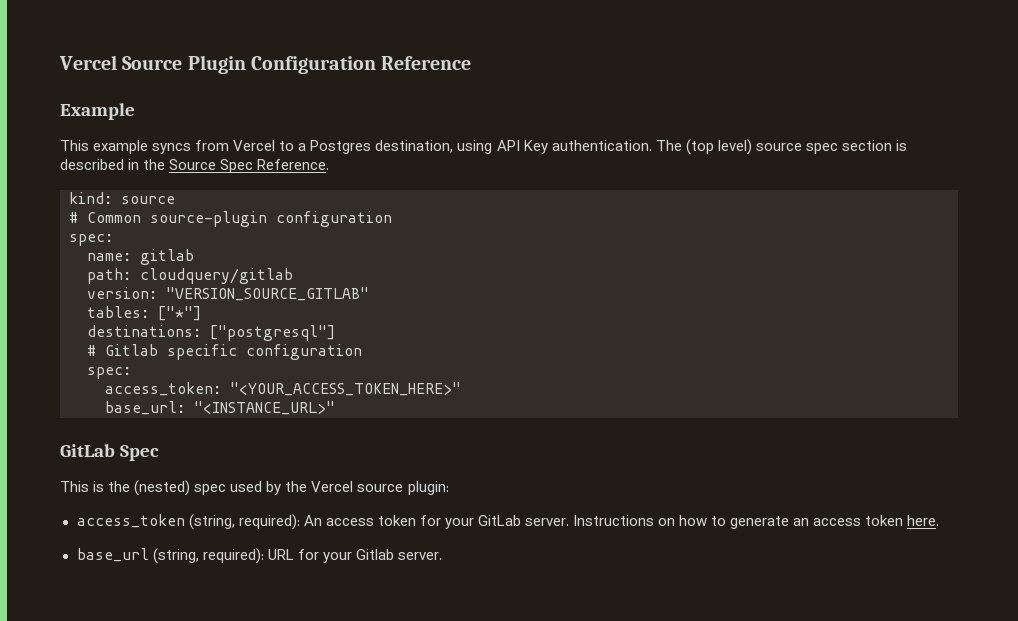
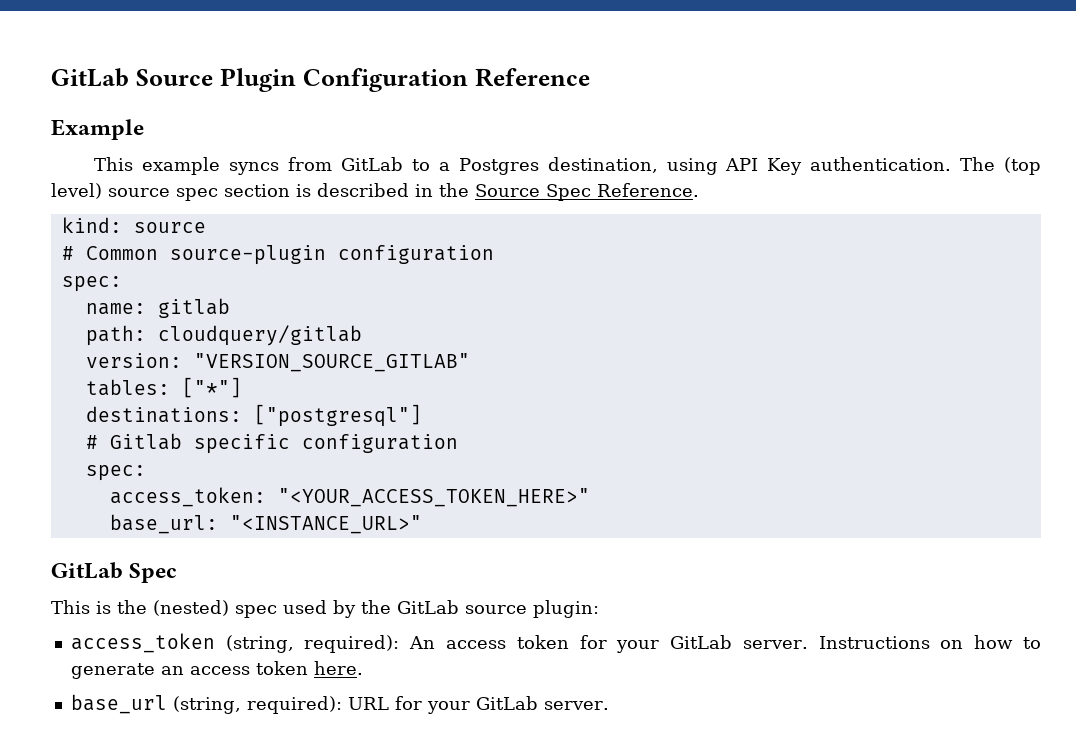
[59,55,117,70] Vercel -> [51,68,129,87] GitLab
[233,140,276,151] Vercel -> [341,157,404,171] GitLab
[311,481,354,492] Vercel -> [397,600,459,614] GitLab
[355,549,394,560] Gitlab -> [475,696,538,710] GitLab

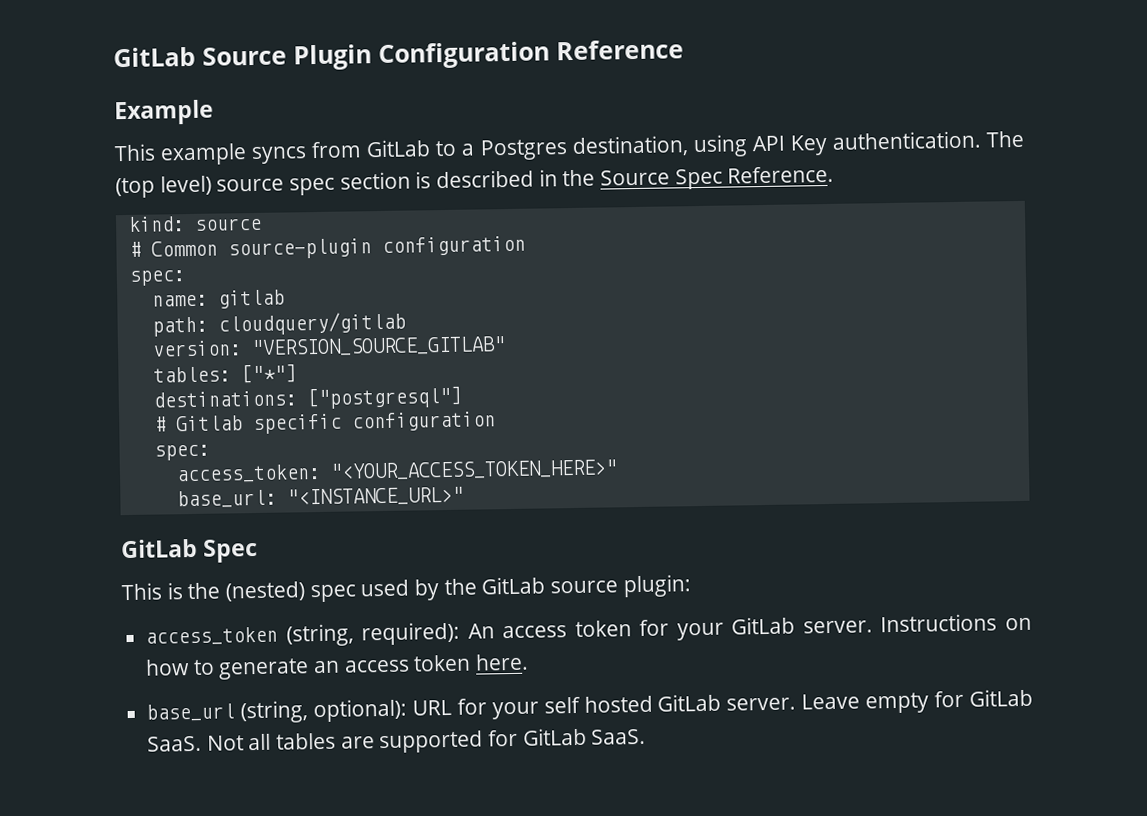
[246,696,342,714] required): -> [312,698,407,723] optional):
[475,696,609,710] GitLab server. -> [543,688,1033,714] [147,727,647,754] self hosted GitLab server. Leave empty for GitLab SaaS. Not all tables are supported for GitLab SaaS.

